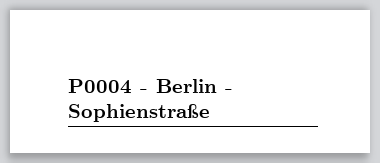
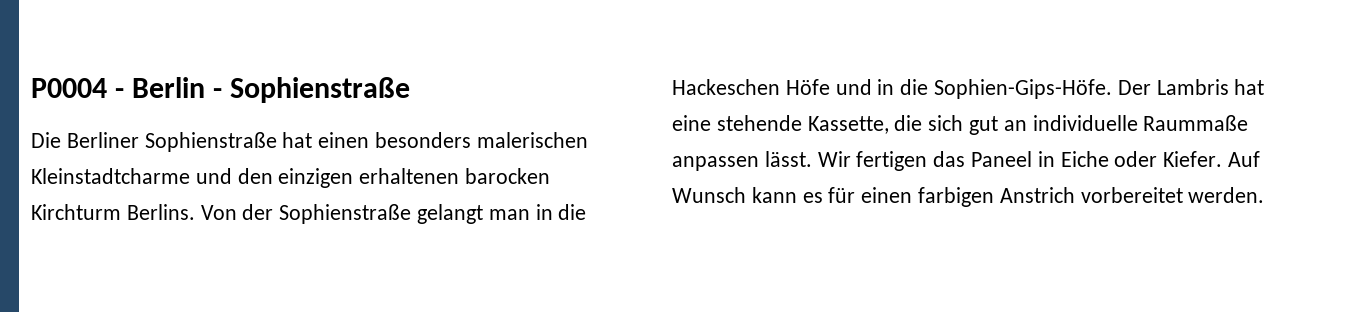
(210, 113) none -> [31,132,588,152] [31,168,551,188] [31,204,587,224] [672,79,1265,99] [672,115,1249,135] [672,151,1261,171] [672,187,1265,207] // Die Berliner Sophienstraße hat einen besonders malerischen Kleinstadtcharme und den einzigen erhaltenen barocken Kirchturm Berlins. Von der Sophienstraße gelangt man in die Hackeschen Höfe und in die Sophien-Gips-Höfe. Der Lambris hat eine stehende Kassette, die sich gut an individuelle Raummaße anpassen lässt. Wir fertigen das Paneel in Eiche oder Kiefer. Auf Wunsch kann es für einen farbigen Anstrich vorbereitet werden.

